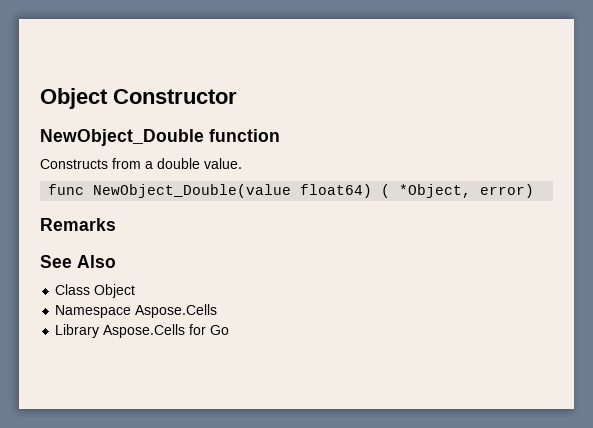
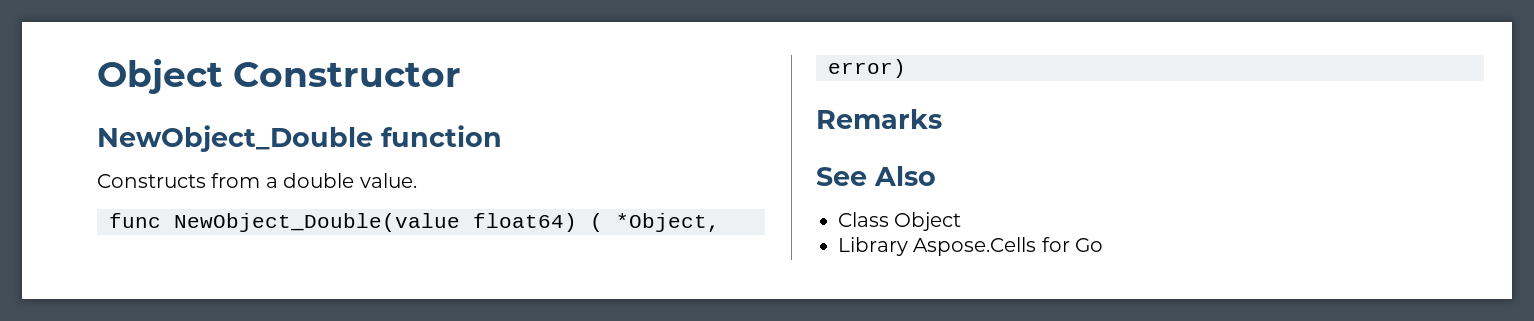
[55,304,218,318] // Namespace Aspose.Cells -> (962, 221) none

